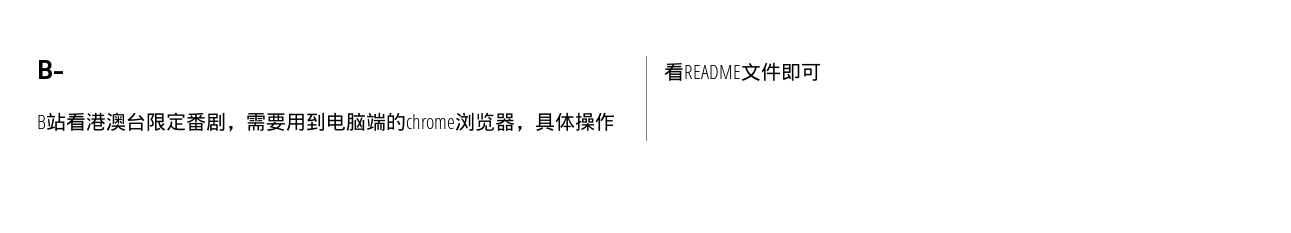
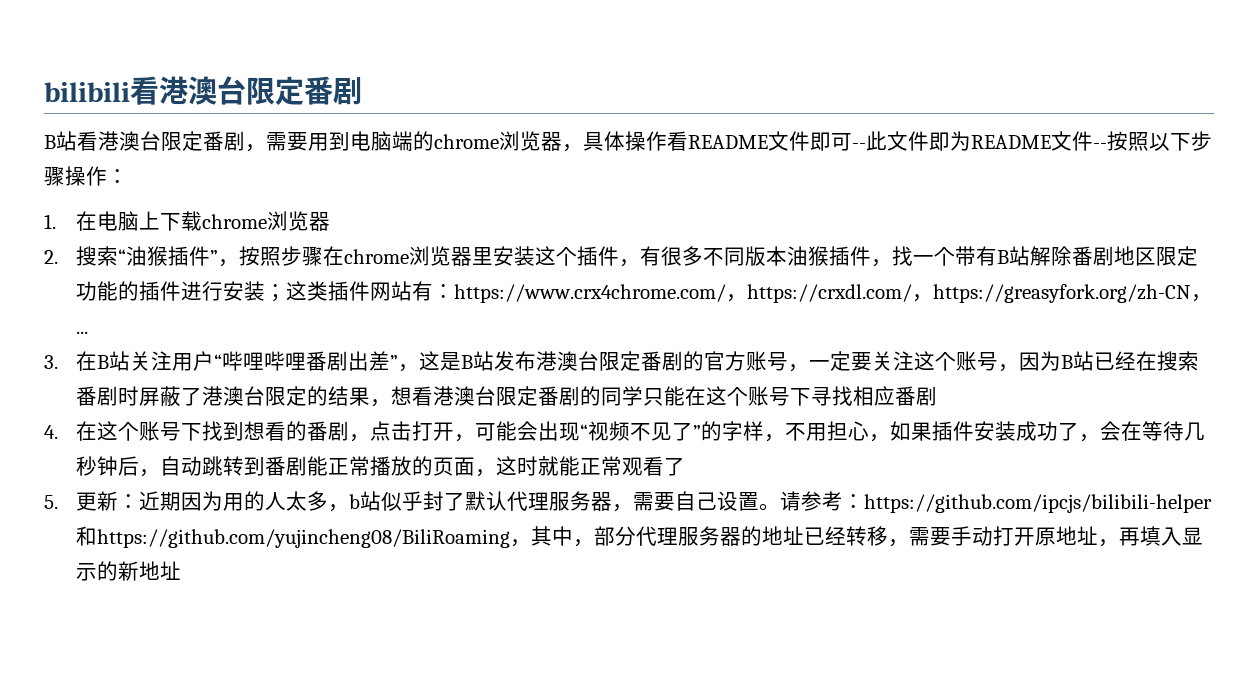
[37,60,64,79] B- -> [44,76,362,105] bilibili看港澳台限定番剧
(821, 72) none -> [852,131,1212,151] [44,166,128,186] [44,211,330,231] [44,246,1198,267] [75,281,1212,303] [75,331,88,334] [44,351,1199,372] [75,386,937,407] [44,421,1205,442] [75,456,685,477] [44,491,1212,513] [75,526,1203,548] [75,561,181,581] --此文件即为README文件--按照以下步骤操作： // 1.在电脑上下载chrome浏览器 // 2.搜索“油猴插件”，按照步骤在chrome浏览器里安装这个插件，有很多不同版本油猴插件，找一个带有B站解除番剧地区限定功能的插件进行安装；这类插件网站有：https://www.crx4chrome.com/，https://crxdl.com/，https://greasyfork.org/zh-CN，... // 3.在B站关注用户“哔哩哔哩番剧出差”，这是B站发布港澳台限定番剧的官方账号，一定要关注这个账号，因为B站已经在搜索番剧时屏蔽了港澳台限定的结果，想看港澳台限定番剧的同学只能在这个账号下寻找相应番剧 // 4.在这个账号下找到想看的番剧，点击打开，可能会出现“视频不见了”的字样，不用担心，如果插件安装成功了，会在等待几秒钟后，自动跳转到番剧能正常播放的页面，这时就能正常观看了 // 5.更新：近期因为用的人太多，b站似乎封了默认代理服务器，需要自己设置。请参考：https://github.com/ipcjs/bilibili-helper和https://github.com/yujincheng08/BiliRoaming，其中，部分代理服务器的地址已经转移，需要手动打开原地址，再填入显示的新地址

